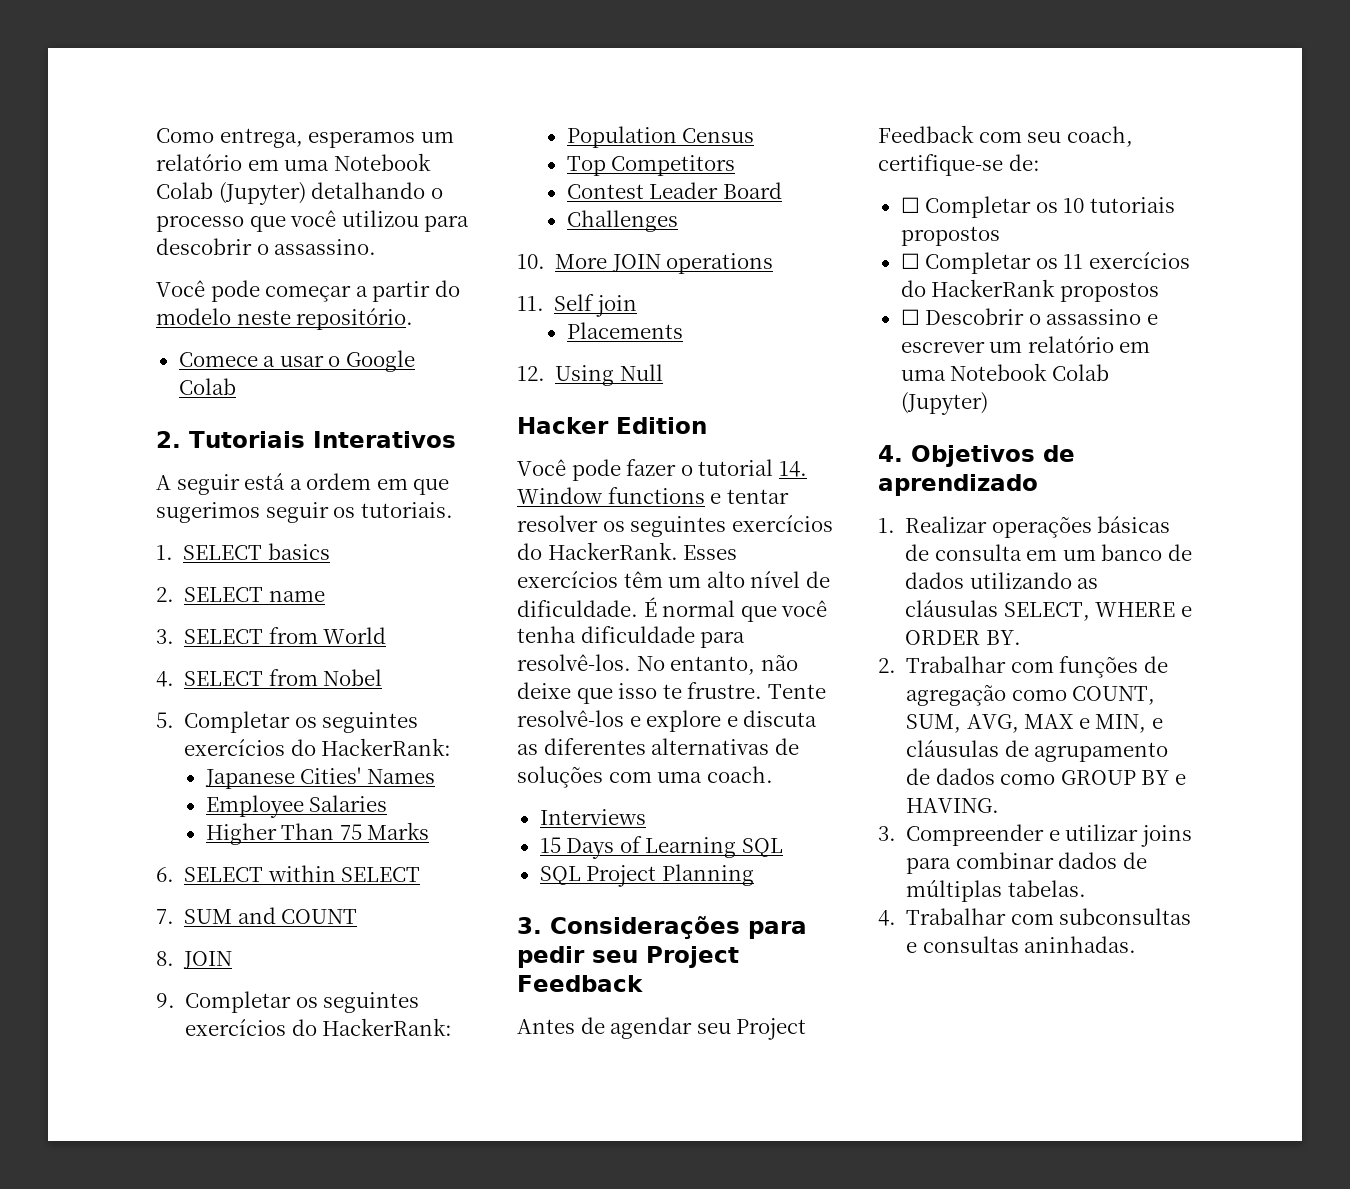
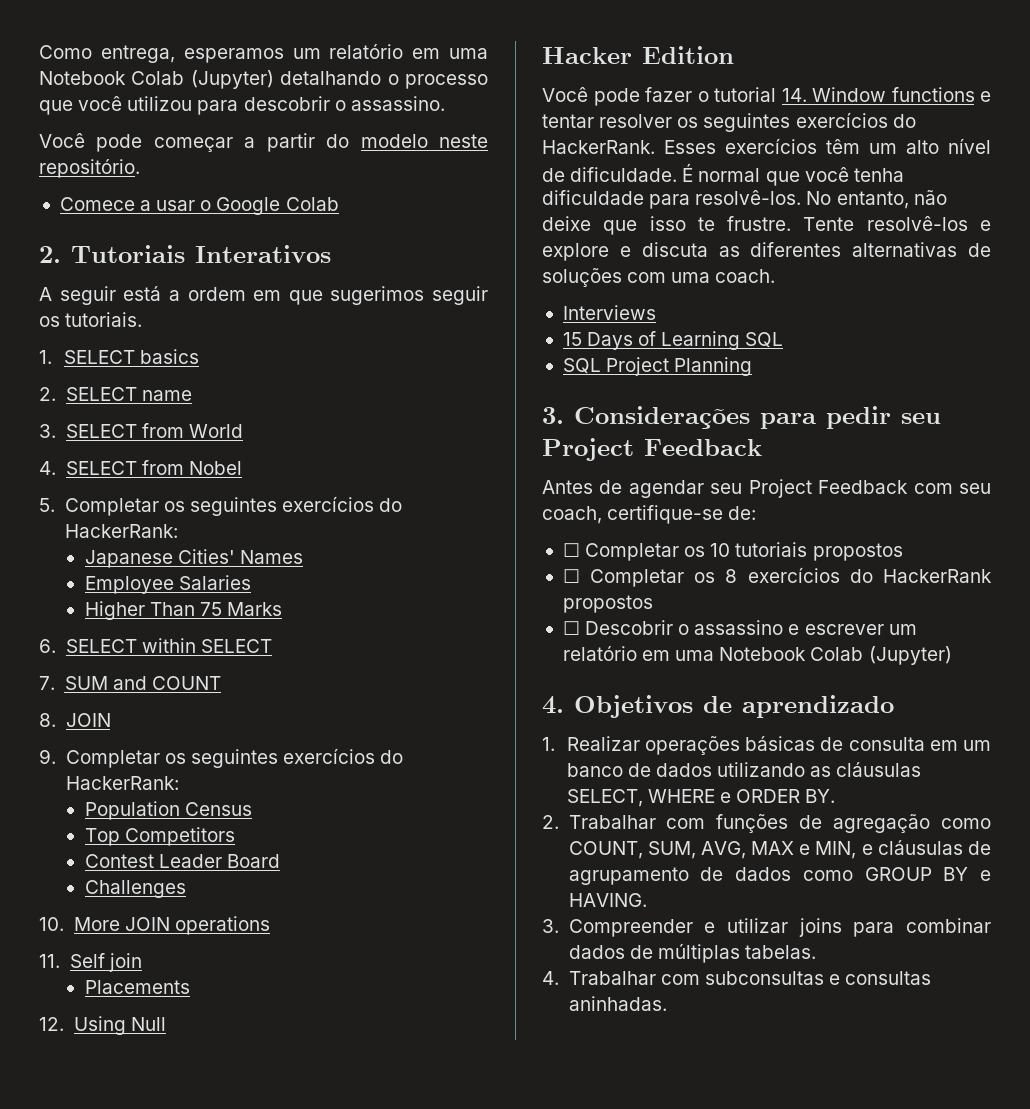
[1063,254,1084,269] 11 -> [725,569,738,583] 8

